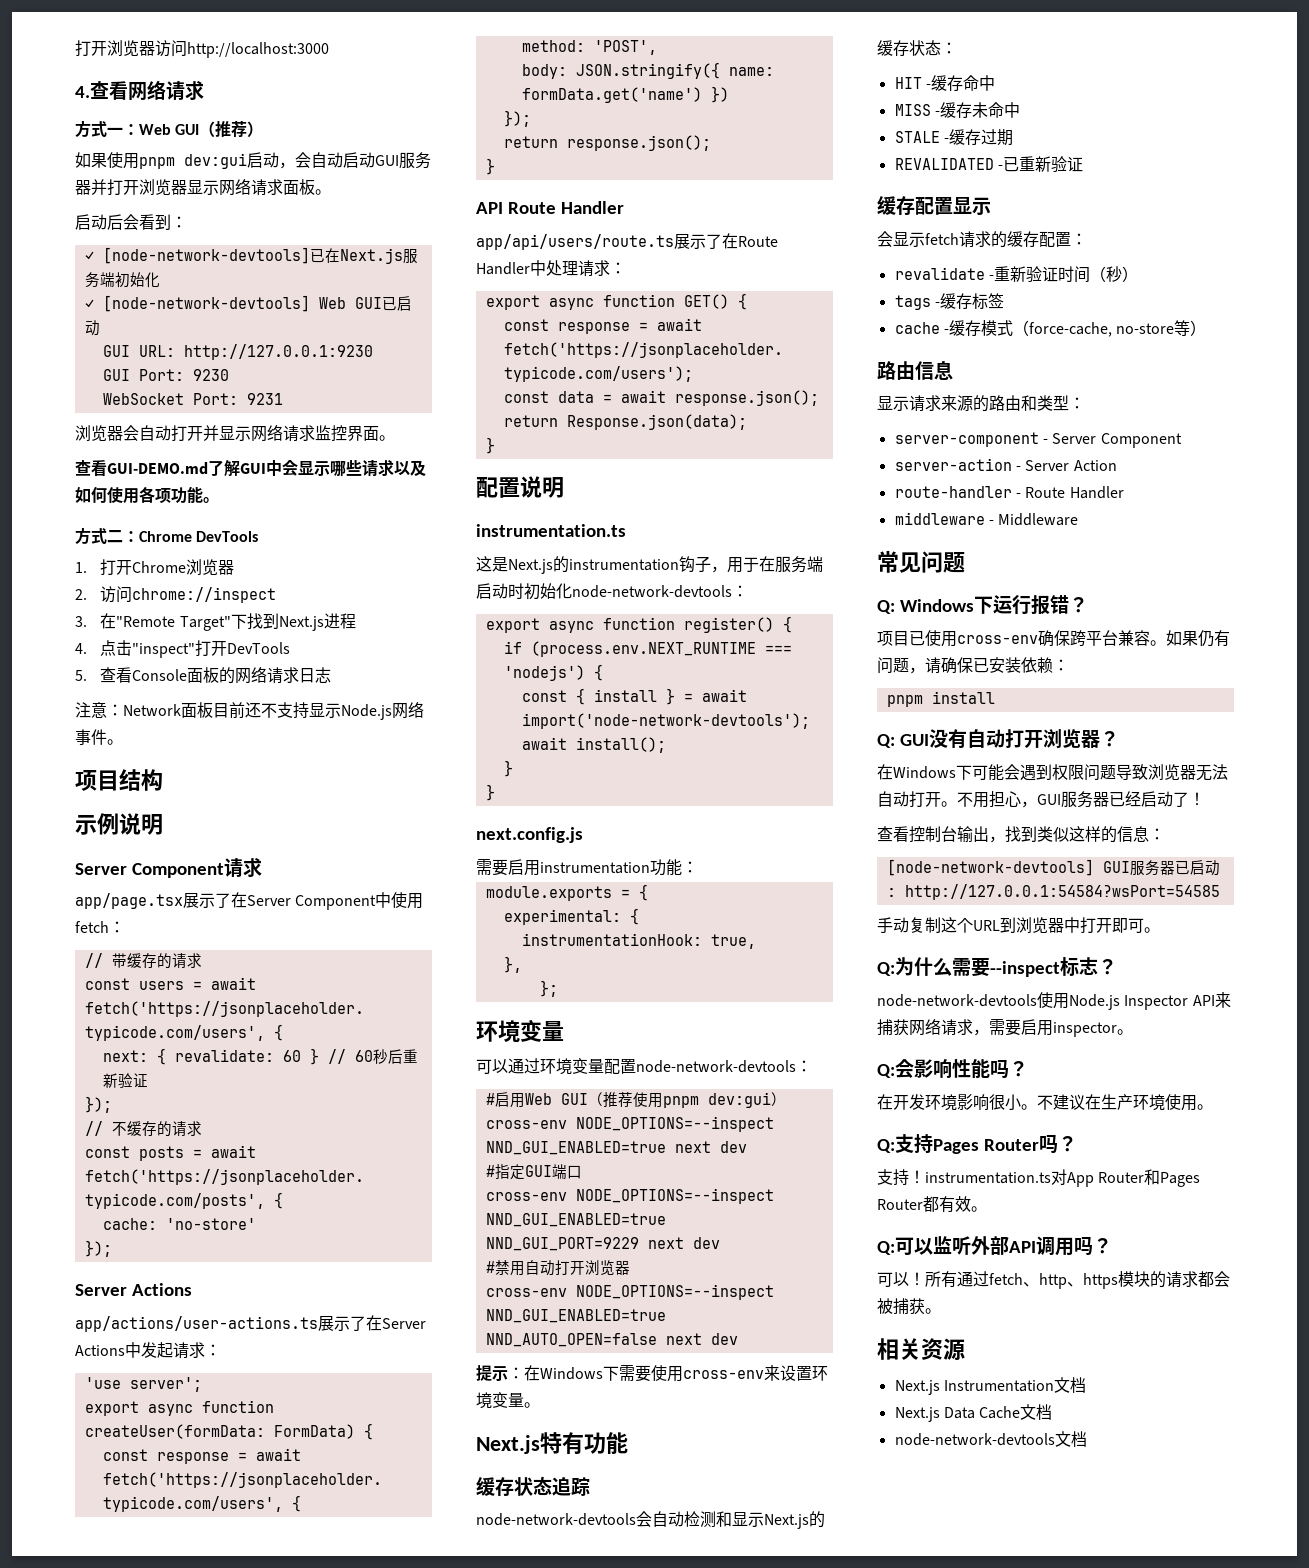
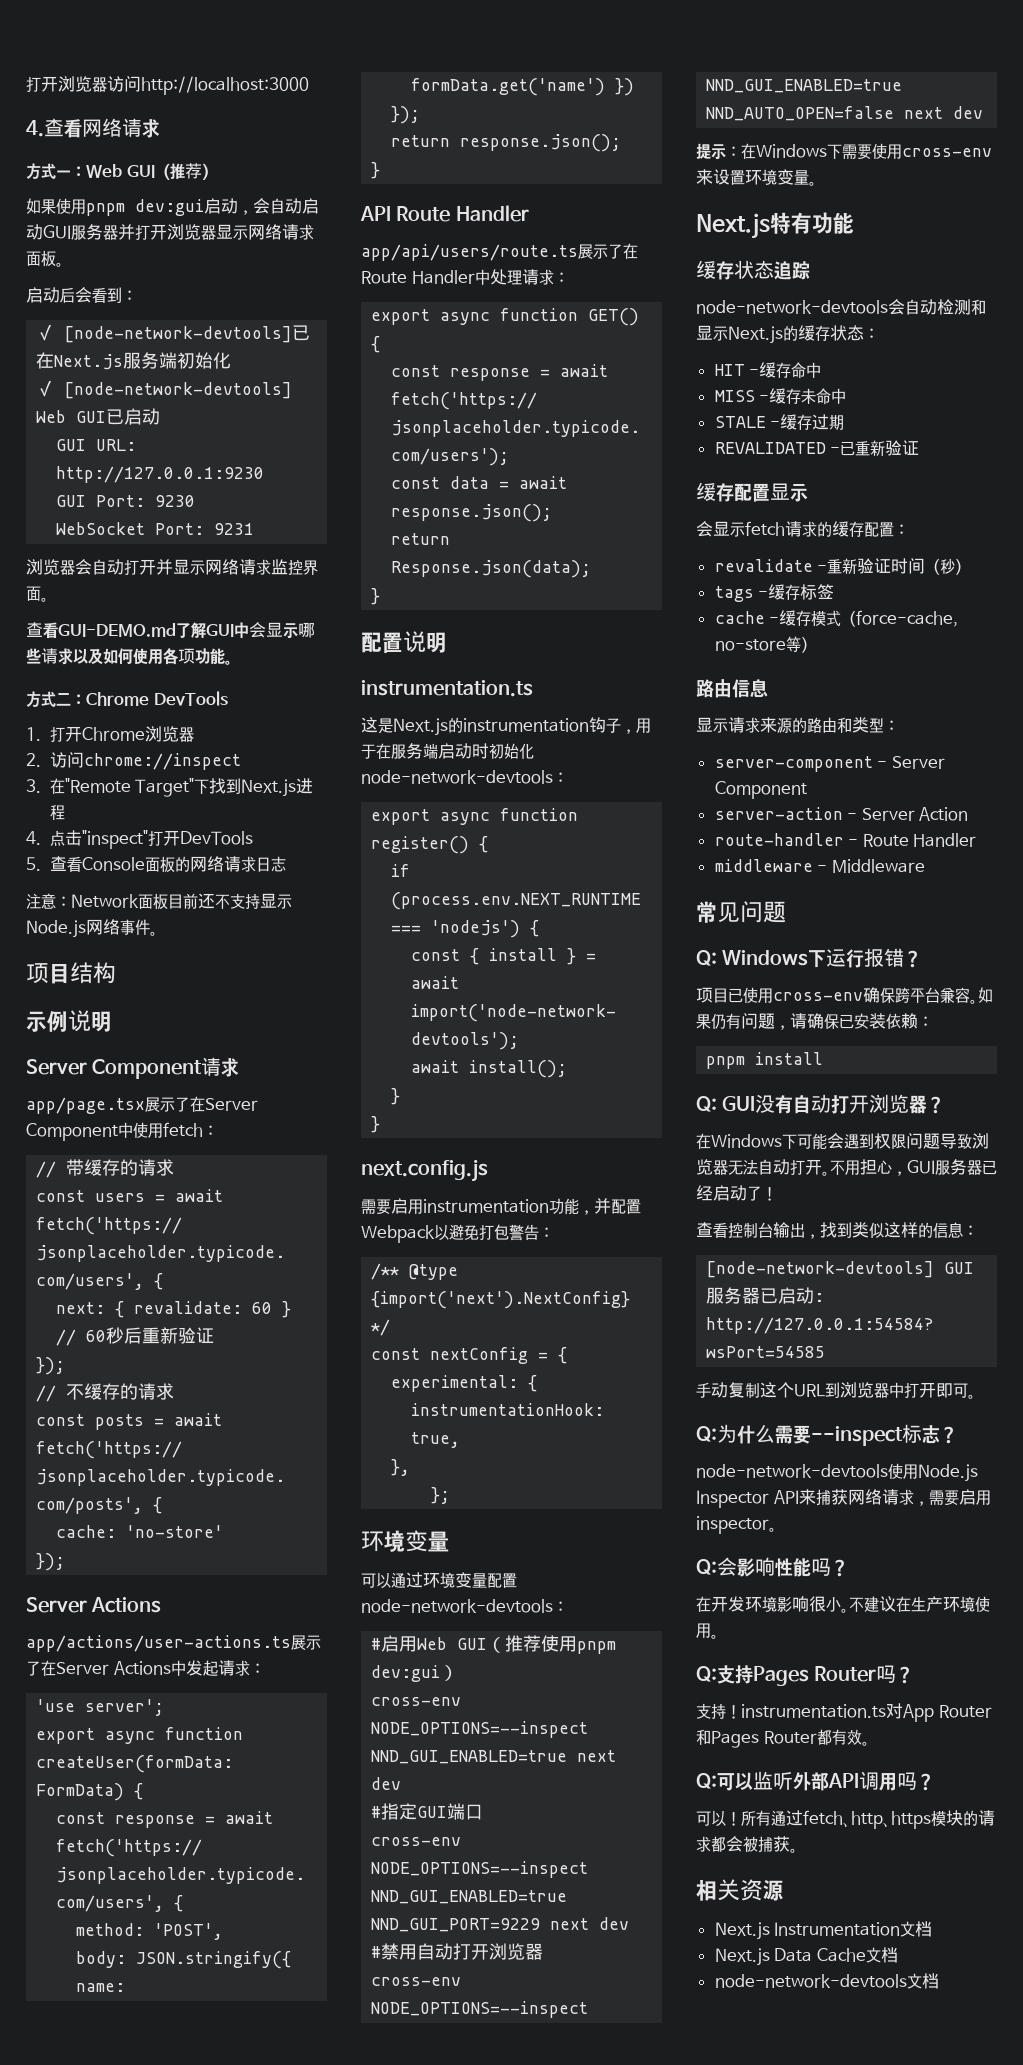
[682,861,698,873] [485,886,612,901] ： // module.exports -> [579,1198,641,1215] [361,1224,554,1243] [371,1263,459,1280] [371,1291,631,1309] [371,1319,391,1336] [371,1347,529,1364] ，并配置Webpack以避免打包警告： // /** @type {import('next').NextConfig} */ // const nextConfig

